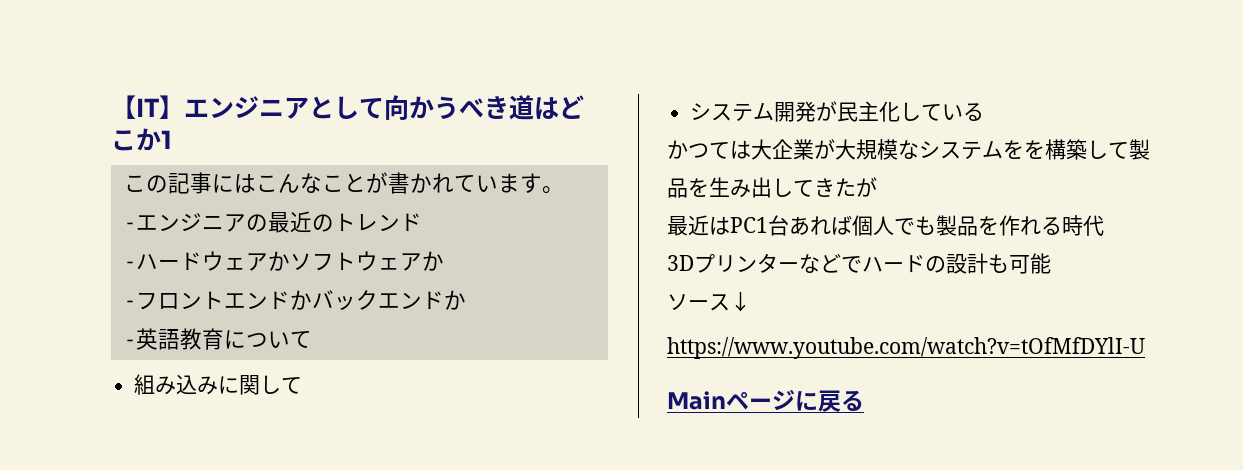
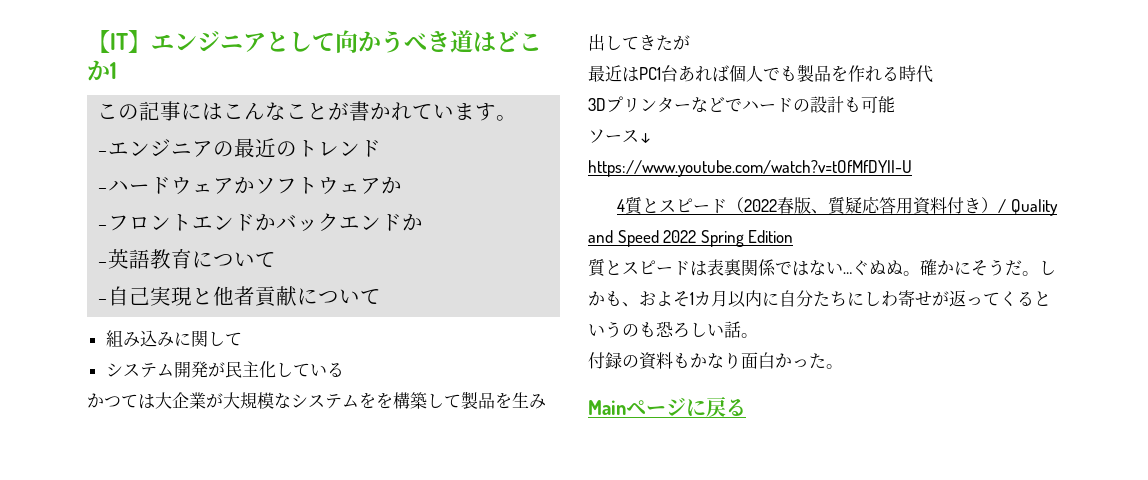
(312, 339) none -> [97,286,382,307] // ‐自己実現と他者貢献について
(1145, 348) none -> [616,196,1058,216] [588,230,794,247] [588,259,1056,277] [588,290,1051,308] [588,321,758,338] [588,352,843,370] // 4質とスピード（2022春版、質疑応答用資料付き）/ Quality and Speed 2022 Spring Edition // 質とスピードは表裏関係ではない…ぐぬぬ。確かにそうだ。しかも、およそ1カ月以内に自分たちにしわ寄せが返ってくるというのも恐ろしい話。 // 付録の資料もかなり面白かった。

